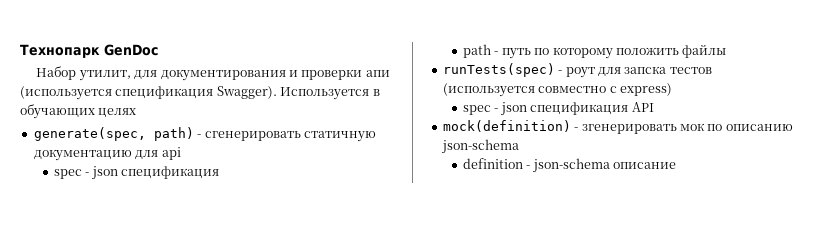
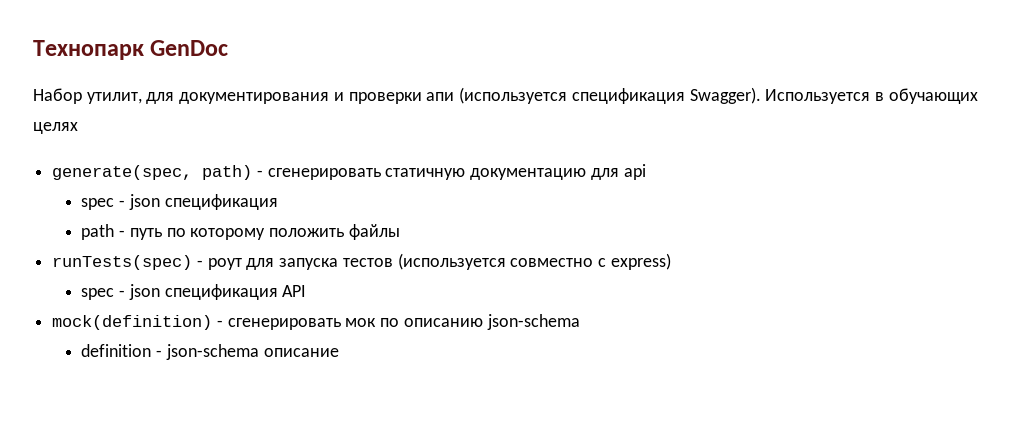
[624,66,667,74] запска -> [279,258,339,270] запуска
[581,124,677,134] згенерировать -> [227,318,341,330] cгенерировать

